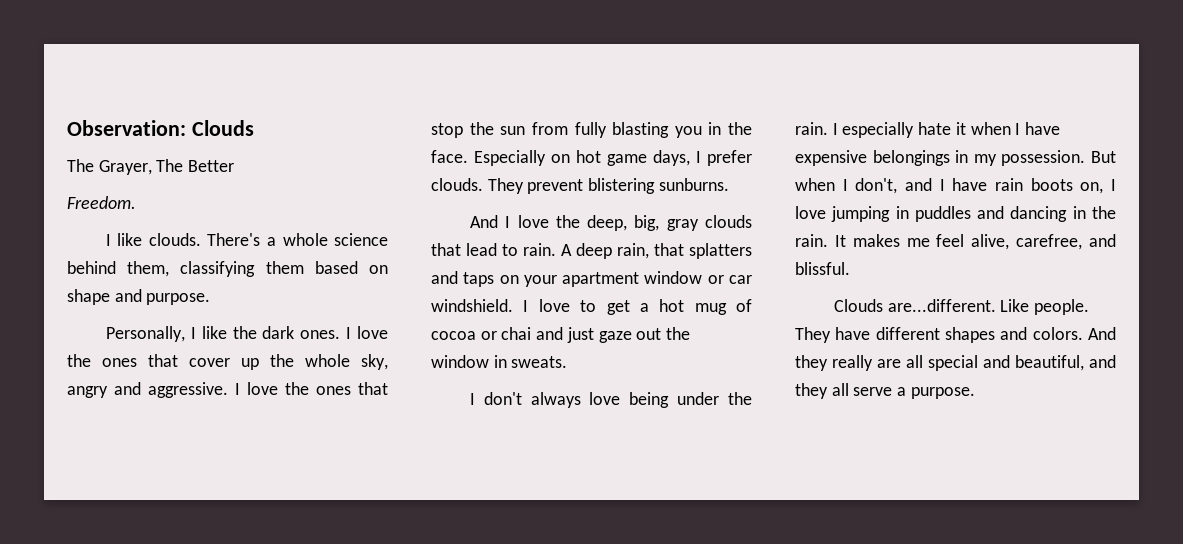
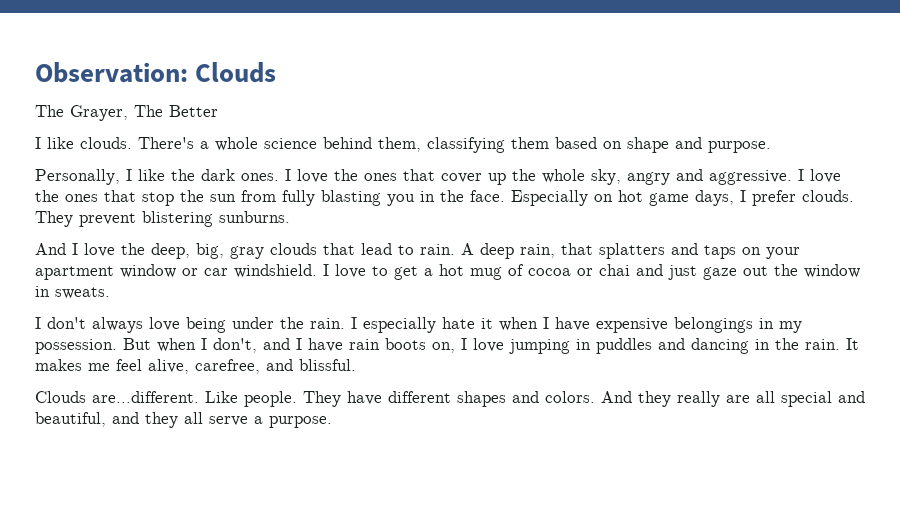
[67,196,136,209] // Freedom. -> (218, 111) none

